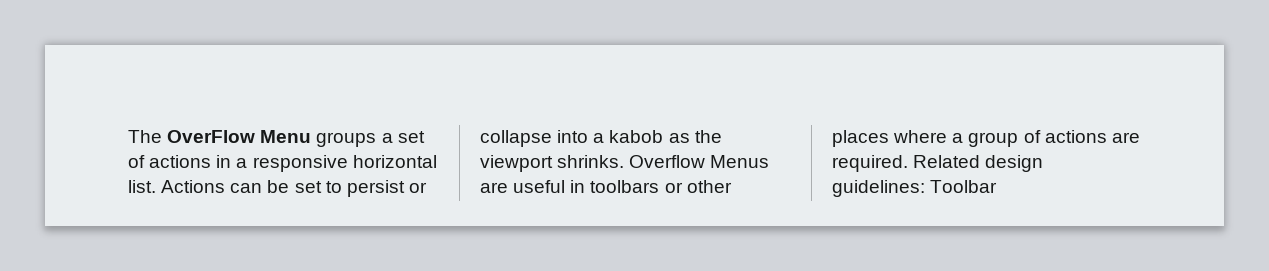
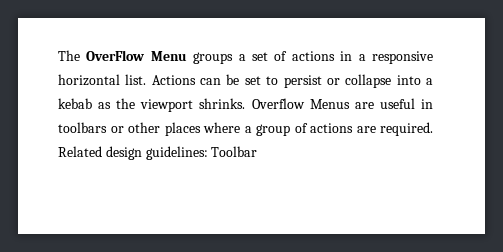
[609,130,664,143] kabob -> [58,98,92,109] kebab

